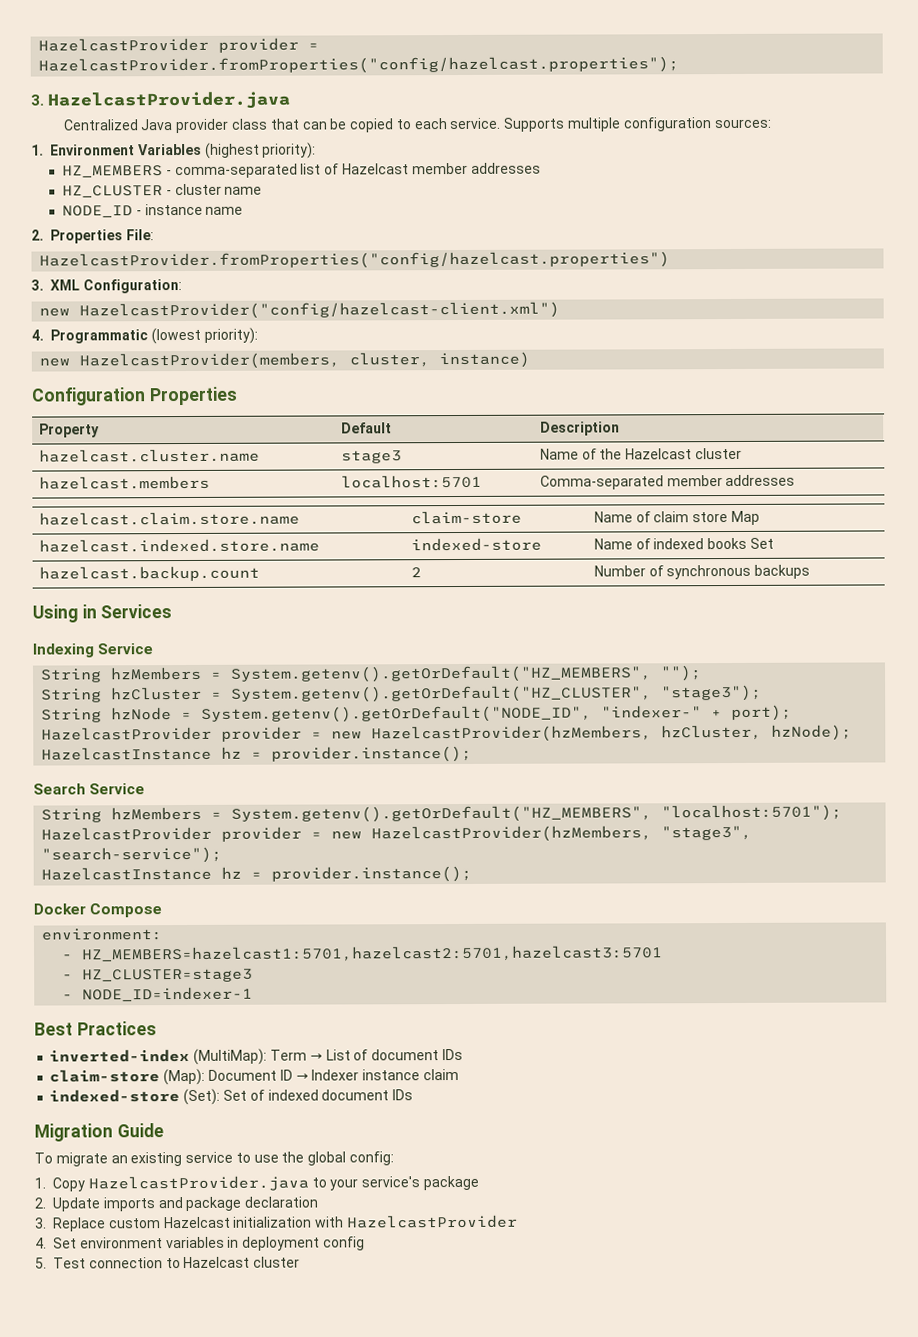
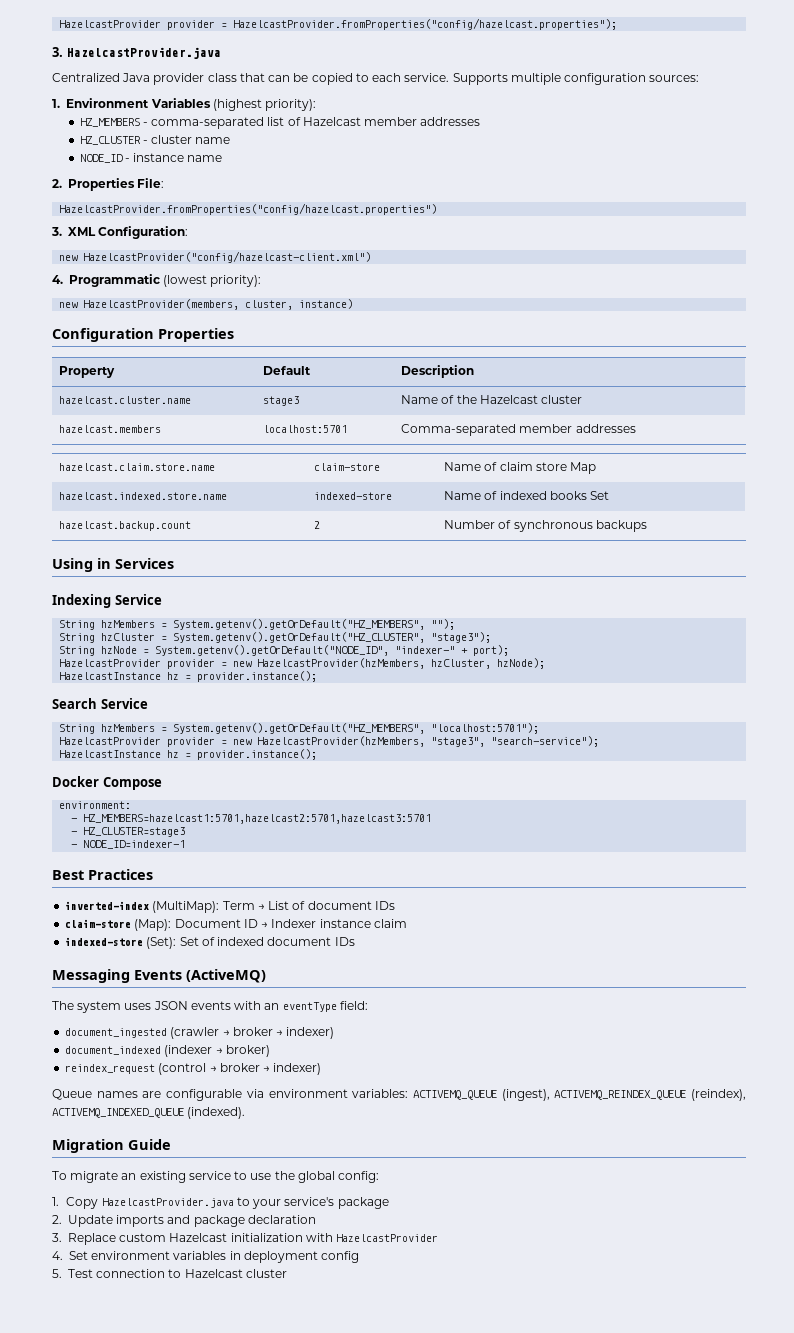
(414, 1095) none -> [52,969,266,983] [52,1001,368,1013] [65,1027,335,1039] [65,1045,270,1057] [65,1063,322,1075] [52,1089,746,1101] [52,1107,246,1119] // Messaging Events (ActiveMQ) // The system uses JSON events with an eventType field: // document_ingested (crawler → broker → indexer) // document_indexed (indexer → broker) // reindex_request (control → broker → indexer) // Queue names are configurable via environment variables: ACTIVEMQ_QUEUE (ingest), ACTIVEMQ_REINDEX_QUEUE (reindex), ACTIVEMQ_INDEXED_QUEUE (indexed).

